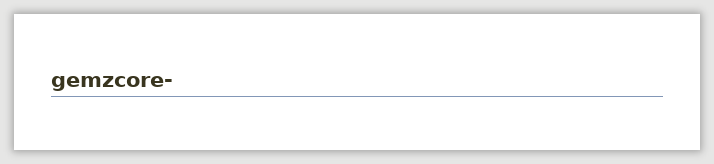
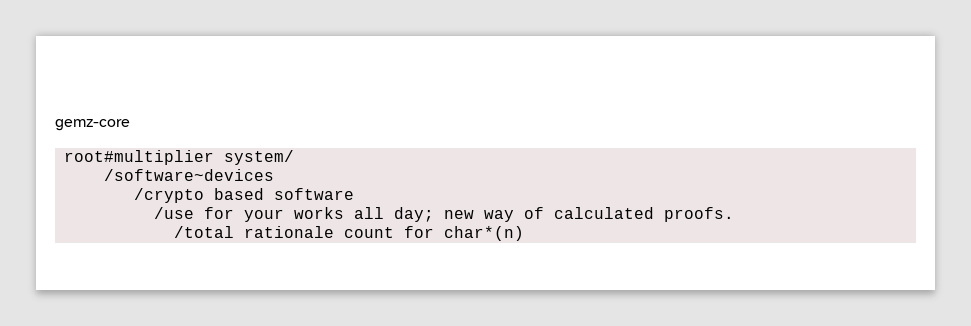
[51,76,173,91] gemzcore- -> [55,119,130,131] [64,150,295,165] [104,169,275,181] [134,188,355,203] [154,207,735,222] [174,226,525,241] gemz-core // root#multiplier system/ // /software~devices // /crypto based software // /use for your works all day; new way of calculated proofs. // /total rationale count for char*(n)

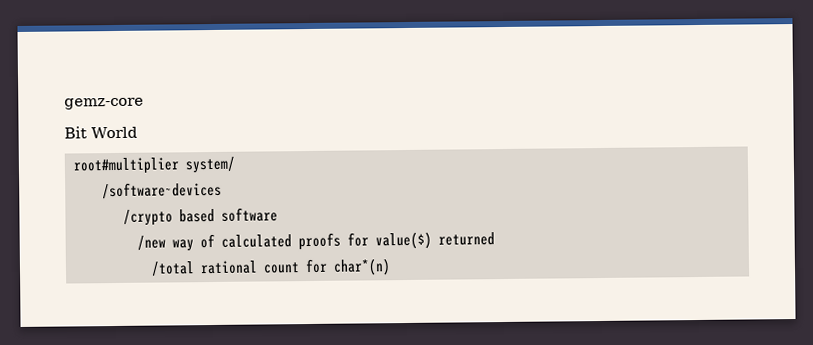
(130, 125) none -> [64,126,138,139] // Bit World
[154,207,735,222] /use for your works all day; new way of calculated proofs. -> [136,231,495,252] /new way of calculated proofs for value($) returned
[244,226,335,238] rationale -> [199,260,258,275] rational

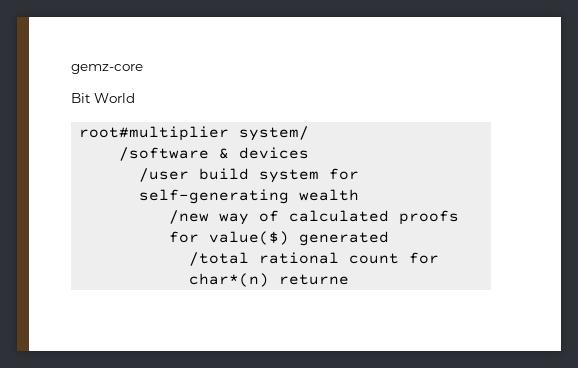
[101,181,222,200] [122,207,278,226] /software~devices // /crypto based software -> [119,147,310,161] [139,168,360,183] [139,189,360,204] /software & devices // /user build system for self-generating wealth
[437,232,495,246] returned -> [299,231,390,246] generated
(391, 267) none -> [279,274,350,285] returne

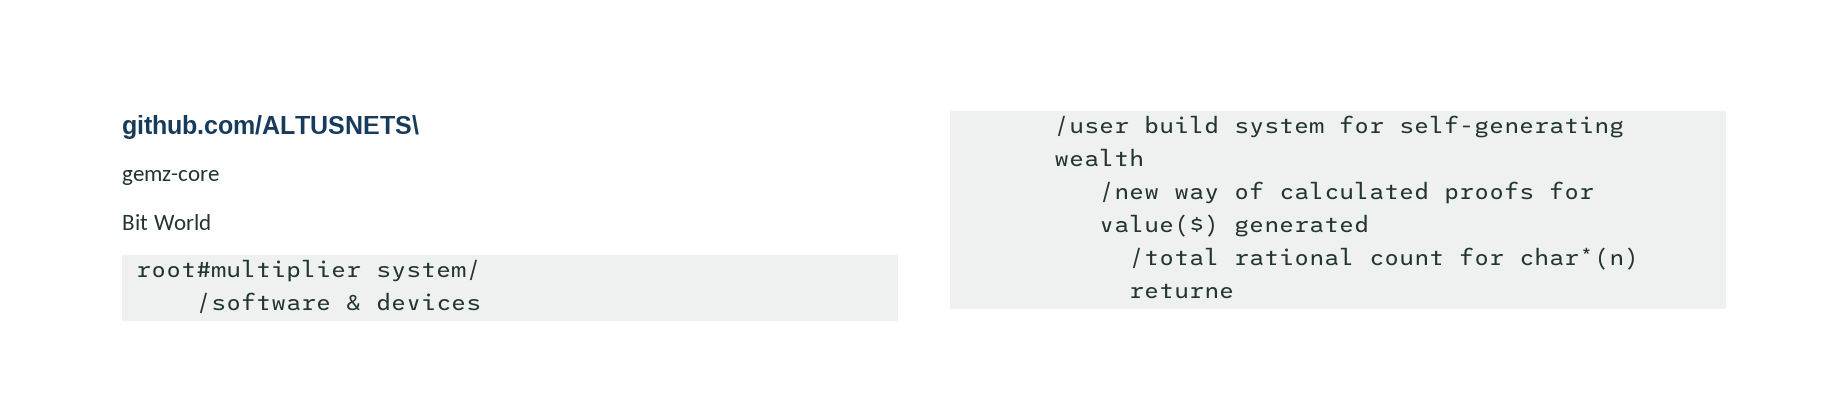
(71, 69) none -> [122,115,419,139] github.com/ALTUSNETS\ //

